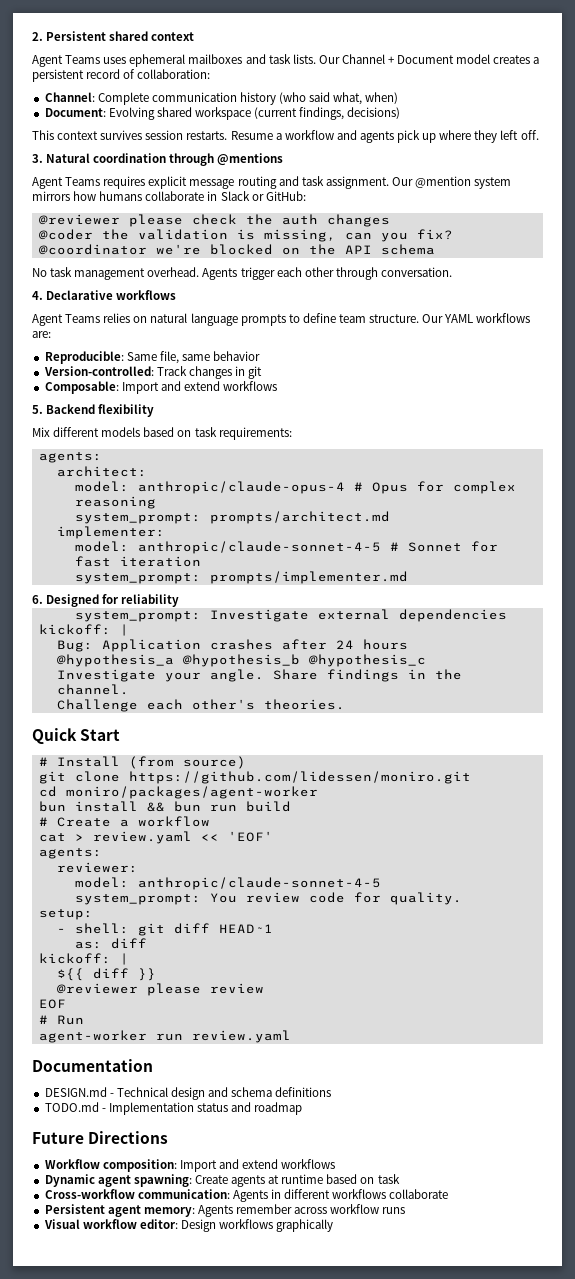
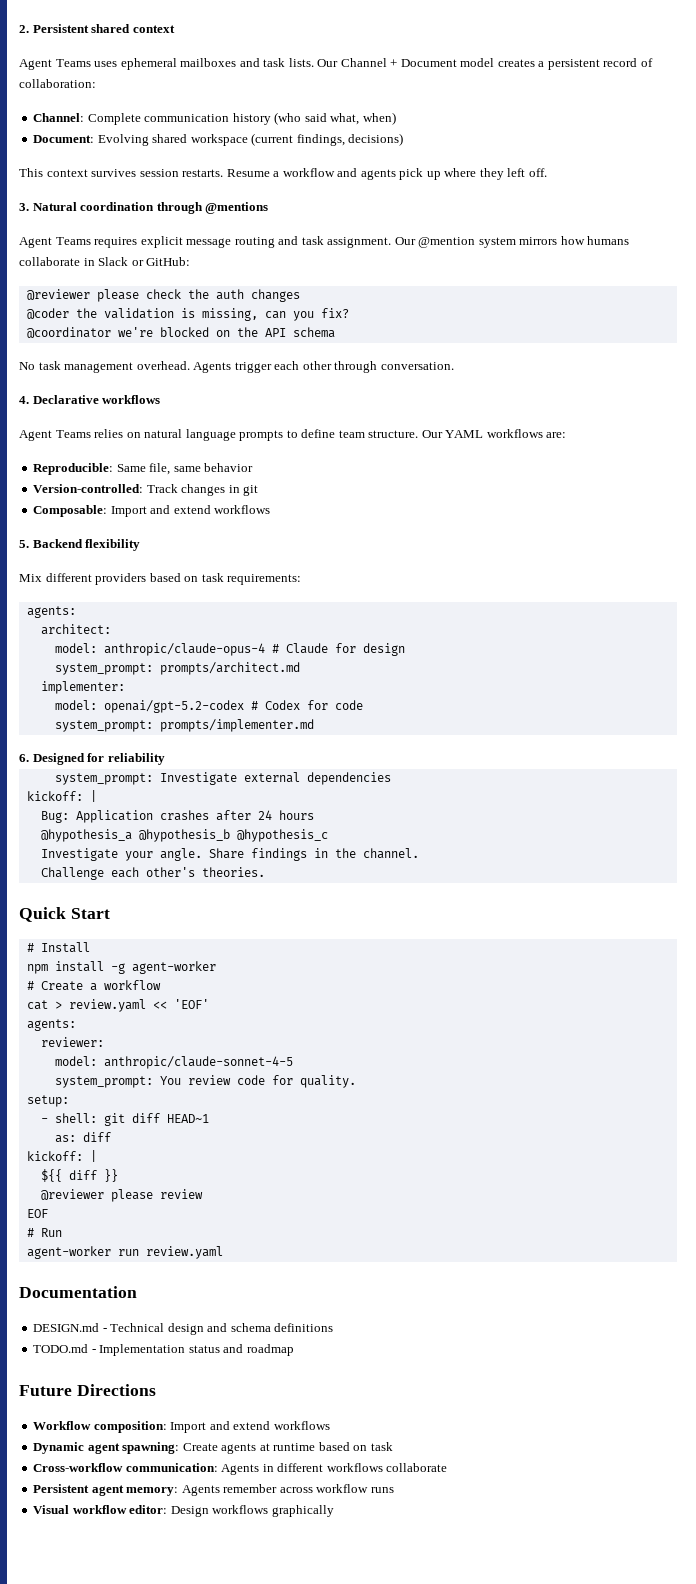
[101,427,141,437] models -> [95,573,147,585] providers
[371,481,516,494] [74,496,156,509] Opus for complex reasoning -> [285,643,405,656] Claude for design
[137,541,498,554] [74,556,201,567] anthropic/claude-sonnet-4-5 # Sonnet for fast iteration -> [103,700,363,713] openai/gpt-5.2-codex # Codex for code
[128,756,246,769] [38,771,471,784] [38,786,318,799] [38,801,291,812] (from source) // git clone https://github.com/lidessen/moniro.git // cd moniro/packages/agent-worker // bun install && bun run build -> [26,961,216,974] // npm install -g agent-worker

